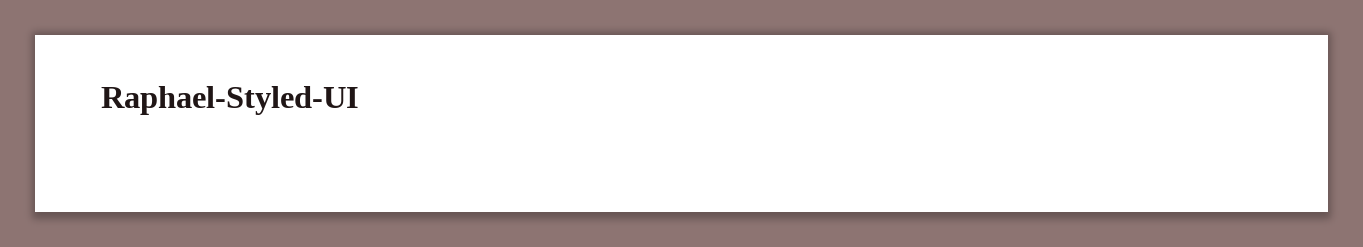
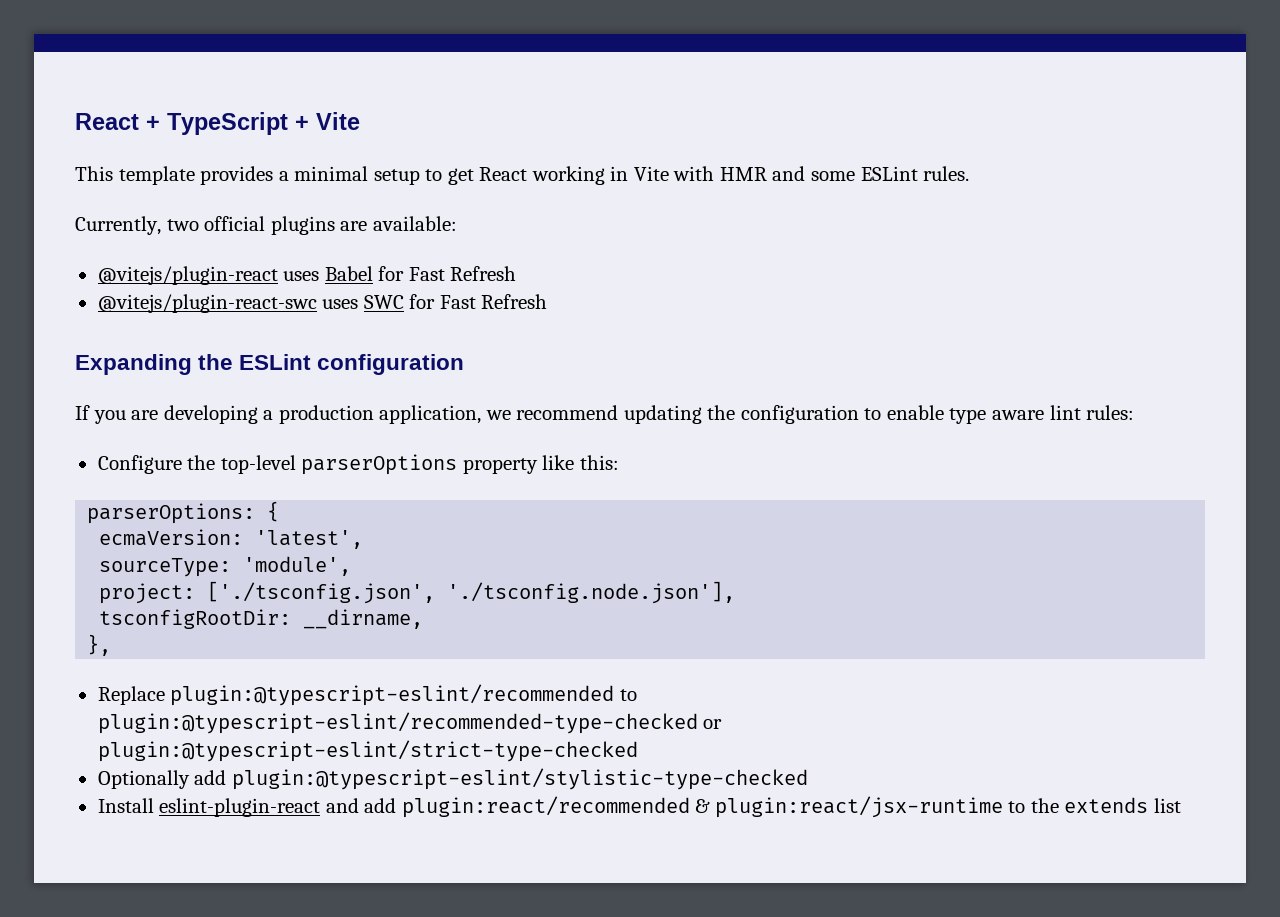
[101,86,359,115] Raphael-Styled-UI -> [75,112,360,135] [75,166,970,185] [75,216,457,235] [97,266,517,285] [97,294,548,313] [75,354,465,375] [75,405,1135,424] [97,454,619,475] [87,501,280,524] [99,529,364,549] [99,556,352,577] [99,581,736,604] [99,609,424,629] [87,634,112,656] [97,684,637,706] [97,712,723,734] [97,740,638,762] [97,768,808,790] [97,796,1181,818] React + TypeScript + Vite // This template provides a minimal setup to get React working in Vite with HMR and some ESLint rules. // Currently, two official plugins are available: // @vitejs/plugin-react uses Babel for Fast Refresh // @vitejs/plugin-react-swc uses SWC for Fast Refresh // Expanding the ESLint configuration // If you are developing a production application, we recommend updating the configuration to enable type aware lint rules: // Configure the top-level parserOptions property like this: // parserOptions: { // ecmaVersion: 'latest', // sourceType: 'module', // project: ['./tsconfig.json', './tsconfig.node.json'], // tsconfigRootDir: __dirname, // }, // Replace plugin:@typescript-eslint/recommended to plugin:@typescript-eslint/recommended-type-checked or plugin:@typescript-eslint/strict-type-checked // Optionally add plugin:@typescript-eslint/stylistic-type-checked // Install eslint-plugin-react and add plugin:react/recommended & plugin:react/jsx-runtime to the extends list

